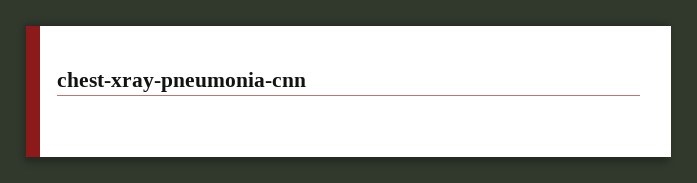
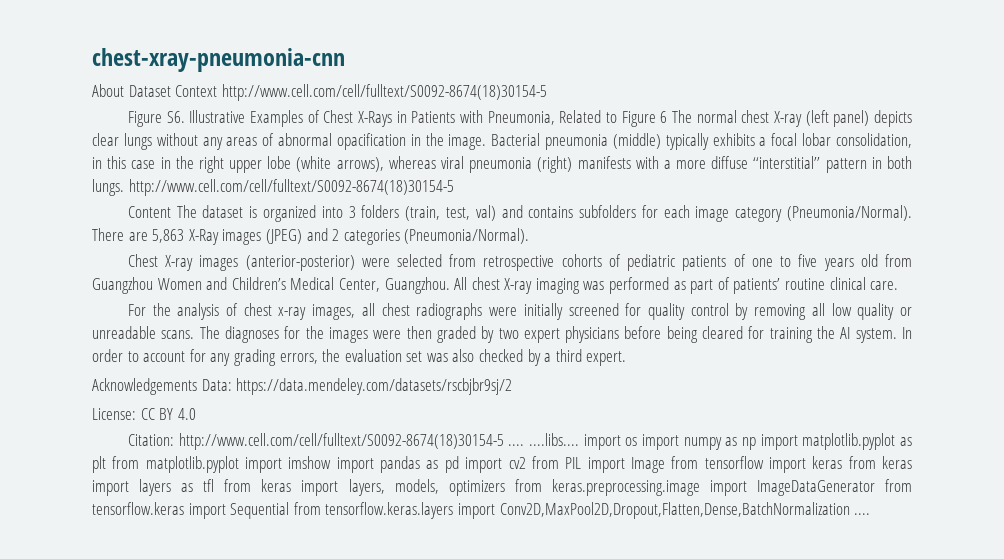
(306, 82) none -> [92,84,547,101] [127,110,913,127] [92,133,913,150] [92,156,912,173] [92,179,454,196] [127,205,912,222] [92,228,530,245] [127,254,912,271] [92,277,899,294] [127,303,913,320] [92,326,913,343] [92,349,627,366] [92,378,513,395] [92,408,196,420] [127,433,913,450] [92,456,913,473] [92,479,912,496] [92,502,871,519] // About Dataset Context http://www.cell.com/cell/fulltext/S0092-8674(18)30154-5 // Figure S6. Illustrative Examples of Chest X-Rays in Patients with Pneumonia, Related to Figure 6 The normal chest X-ray (left panel) depicts clear lungs without any areas of abnormal opacification in the image. Bacterial pneumonia (middle) typically exhibits a focal lobar consolidation, in this case in the right upper lobe (white arrows), whereas viral pneumonia (right) manifests with a more diffuse ‘‘interstitial’’ pattern in both lungs. http://www.cell.com/cell/fulltext/S0092-8674(18)30154-5 // Content The dataset is organized into 3 folders (train, test, val) and contains subfolders for each image category (Pneumonia/Normal). There are 5,863 X-Ray images (JPEG) and 2 categories (Pneumonia/Normal). // Chest X-ray images (anterior-posterior) were selected from retrospective cohorts of pediatric patients of one to five years old from Guangzhou Women and Children’s Medical Center, Guangzhou. All chest X-ray imaging was performed as part of patients’ routine clinical care. // For the analysis of chest x-ray images, all chest radiographs were initially screened for quality control by removing all low quality or unreadable scans. The diagnoses for the images were then graded by two expert physicians before being cleared for training the AI system. In order to account for any grading errors, the evaluation set was also checked by a third expert. // Acknowledgements Data: https://data.mendeley.com/datasets/rscbjbr9sj/2 // License: CC BY 4.0 // Citation: http://www.cell.com/cell/fulltext/S0092-8674(18)30154-5 .... ....libs.... import os import numpy as np import matplotlib.pyplot as plt from matplotlib.pyplot import imshow import pandas as pd import cv2 from PIL import Image from tensorflow import keras from keras import layers as tfl from keras import layers, models, optimizers from keras.preprocessing.image import ImageDataGenerator from tensorflow.keras import Sequential from tensorflow.keras.layers import Conv2D,MaxPool2D,Dropout,Flatten,Dense,BatchNormalization ....

